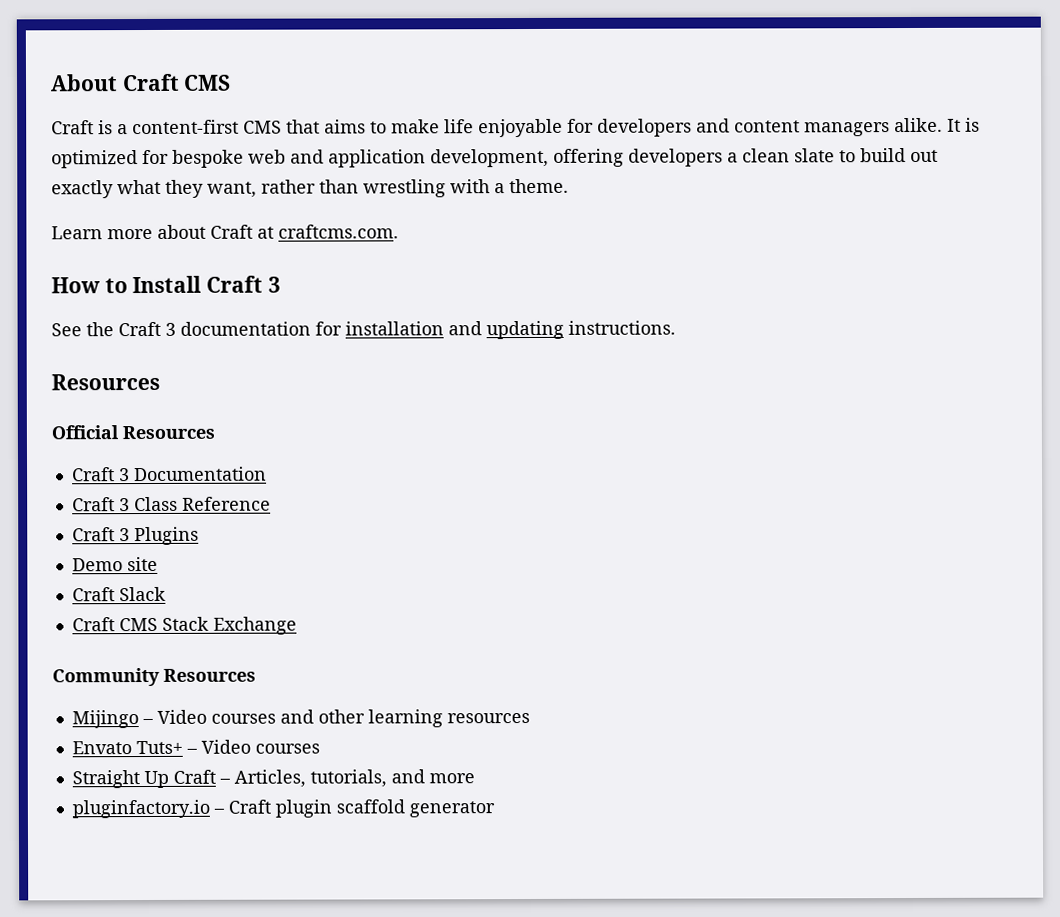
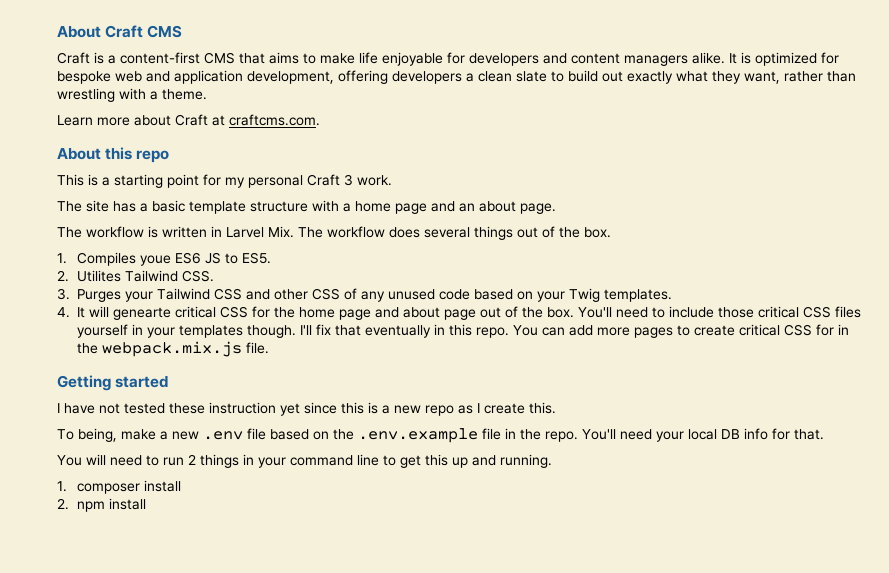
[51,275,281,294] [51,320,676,340] [51,373,160,391] [51,425,215,440] [71,466,267,482] [71,496,271,512] [71,526,199,546] [71,556,158,572] [71,586,166,602] [71,616,297,635] [52,667,256,687] [71,709,530,729] [71,739,320,755] [71,769,475,789] [71,799,495,819] How to Install Craft 3 // See the Craft 3 documentation for installation and updating instructions. // Resources // Official Resources // Craft 3 Documentation // Craft 3 Class Reference // Craft 3 Plugins // Demo site // Craft Slack // Craft CMS Stack Exchange // Community Resources // Mijingo – Video courses and other learning resources // Envato Tuts+ – Video courses // Straight Up Craft – Articles, tutorials, and more // pluginfactory.io – Craft plugin scaffold generator -> [57,147,170,163] [57,174,392,188] [57,200,556,214] [57,226,611,240] [57,252,272,266] [57,270,215,282] [57,288,673,302] [57,306,862,320] [77,324,850,338] [77,341,270,357] [57,375,169,391] [57,402,556,416] [57,428,824,443] [57,454,552,468] [57,480,182,494] [57,498,147,512] About this repo // This is a starting point for my personal Craft 3 work. // The site has a basic template structure with a home page and an about page. // The workflow is written in Larvel Mix. The workflow does several things out of the box. // 1. Compiles youe ES6 JS to ES5. // 2. Utilites Tailwind CSS. // 3. Purges your Tailwind CSS and other CSS of any unused code based on your Twig templates. // 4. It will genearte critical CSS for the home page and about page out of the box. You'll need to include those critical CSS files yourself in your templates though. I'll fix that eventually in this repo. You can add more pages to create critical CSS for in the webpack.mix.js file. // Getting started // I have not tested these instruction yet since this is a new repo as I create this. // To being, make a new .env file based on the .env.example file in the repo. You'll need your local DB info for that. // You will need to run 2 things in your command line to get this up and running. // 1. composer install // 2. npm install

